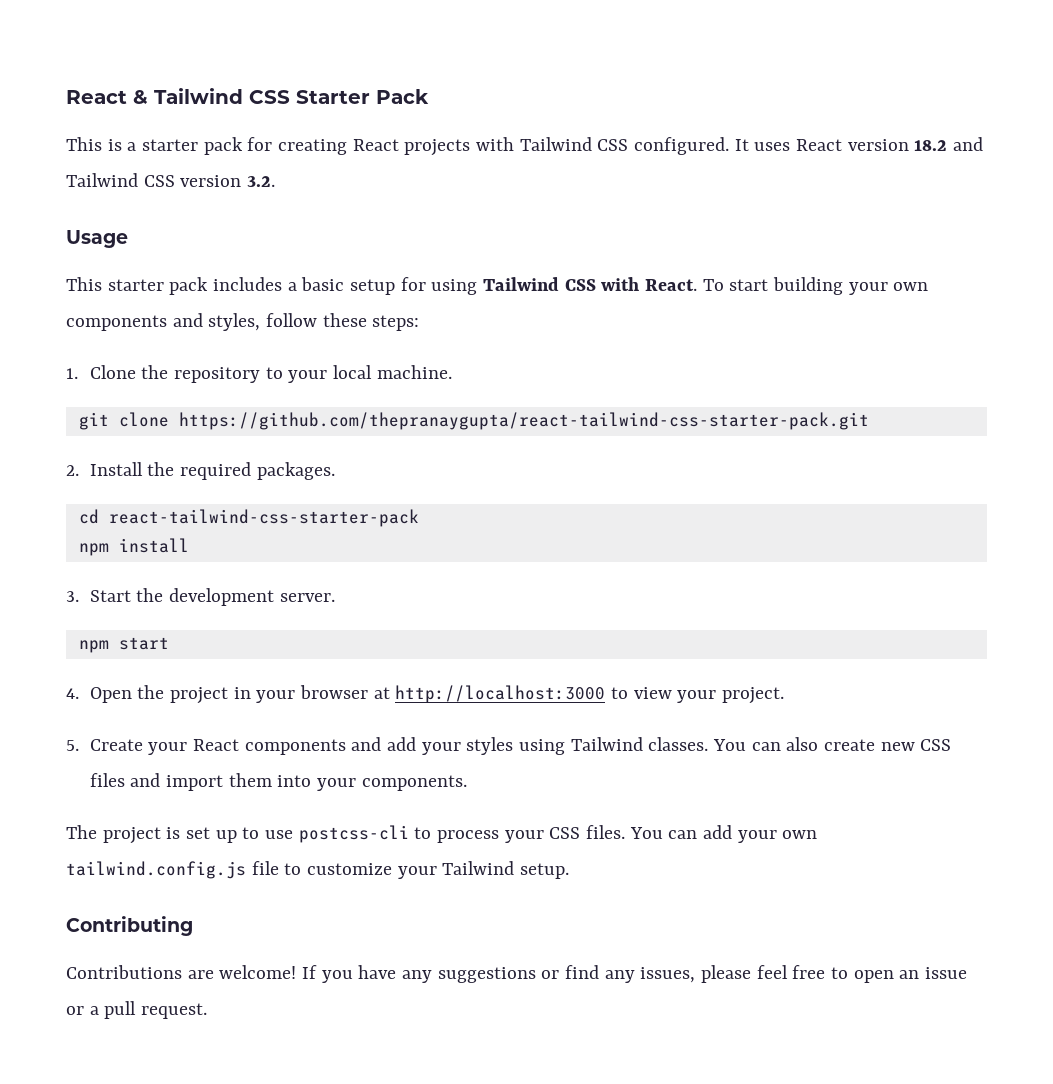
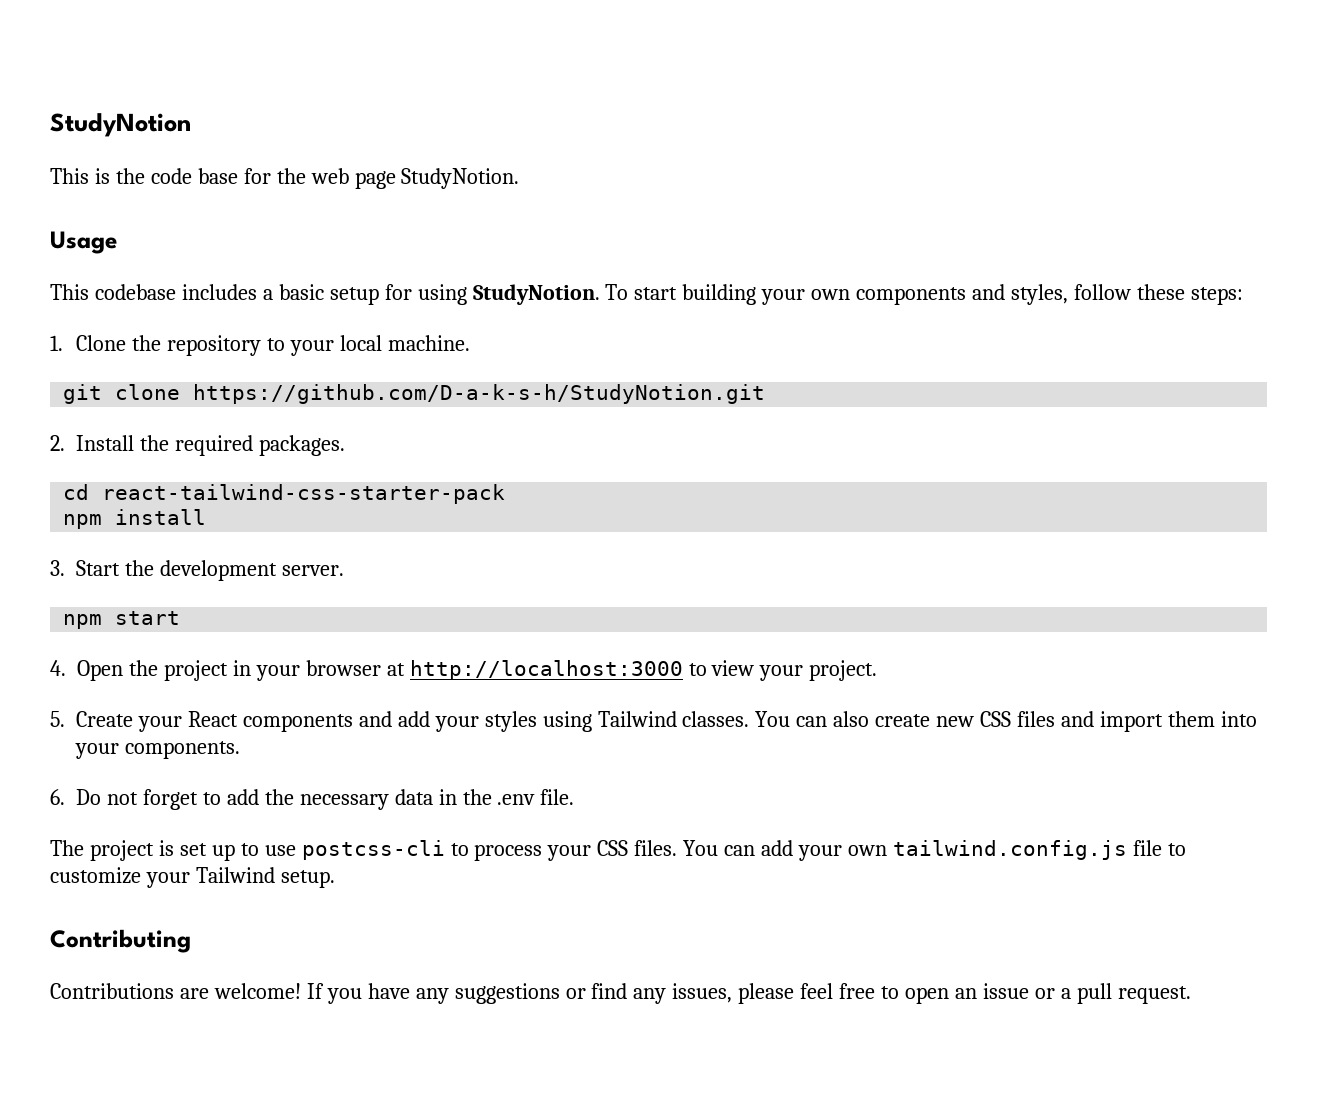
[66,88,429,104] [66,137,984,156] [66,173,276,187] React & Tailwind CSS Starter Pack // This is a starter pack for creating React projects with Tailwind CSS configured. It uses React version 18.2 and Tailwind CSS version 3.2. -> [50,113,191,137] [50,168,520,189] StudyNotion // This is the code base for the web page StudyNotion.
[107,277,209,295] starter pack -> [94,284,176,300] codebase
[483,277,698,291] Tailwind CSS with React. -> [472,284,600,305] StudyNotion.
[178,412,869,430] https://github.com/thepranaygupta/react-tailwind-css-starter-pack.git -> [193,384,766,404] https://github.com/D-a-k-s-h/StudyNotion.git
(467, 783) none -> [50,789,575,810] // 6. Do not forget to add the necessary data in the .env file.

